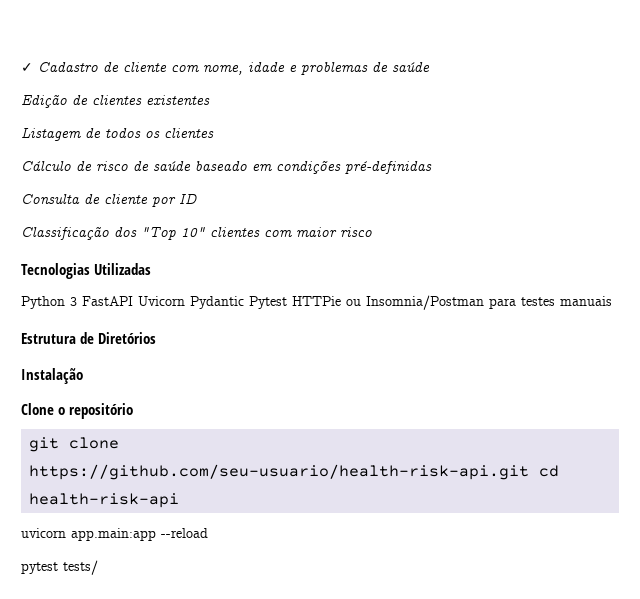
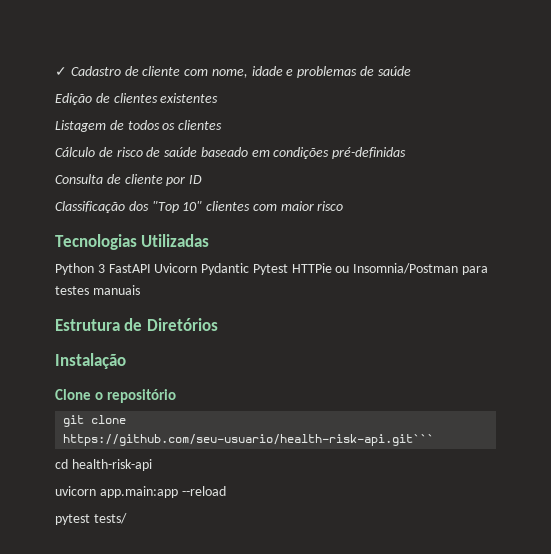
[29,464,530,480] https://github.com/seu-usuario/health-risk-api.git -> [63,434,435,446] https://github.com/seu-usuario/health-risk-api.git``` //

